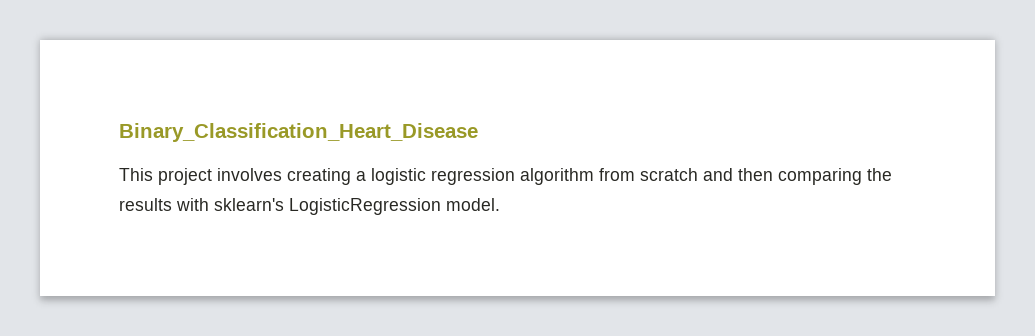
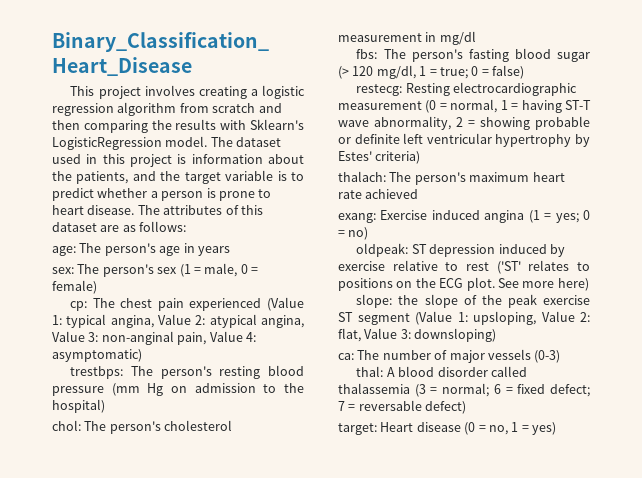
[214,198,284,211] sklearn's -> [250,119,304,130] Sklearn's
(500, 204) none -> [210,137,282,147] [52,154,304,167] [52,170,304,184] [52,188,272,201] [52,205,263,215] [52,221,187,232] [52,243,230,256] [52,263,258,277] [52,280,97,294] [70,297,304,311] [52,314,304,328] [52,331,256,345] [52,349,142,362] [70,365,304,379] [52,383,304,396] [52,399,105,413] [52,420,233,434] [338,31,476,45] [356,48,590,62] [338,65,524,79] [356,82,578,96] [338,99,591,113] [338,116,590,130] [338,133,590,147] [338,151,421,164] [338,171,565,185] [338,189,419,199] [338,210,590,223] [338,227,369,240] [356,243,565,257] [338,260,590,274] [338,277,589,291] [356,294,590,308] [338,311,590,325] [338,328,497,342] [338,349,561,363] [356,366,527,377] [338,383,590,397] [338,400,467,414] [338,422,556,435] The dataset used in this project is information about the patients, and the target variable is to predict whether a person is prone to heart disease. The attributes of this dataset are as follows: // age: The person's age in years // sex: The person's sex (1 = male, 0 = female) // cp: The chest pain experienced (Value 1: typical angina, Value 2: atypical angina, Value 3: non-anginal pain, Value 4: asymptomatic) // trestbps: The person's resting blood pressure (mm Hg on admission to the hospital) // chol: The person's cholesterol measurement in mg/dl // fbs: The person's fasting blood sugar (> 120 mg/dl, 1 = true; 0 = false) // restecg: Resting electrocardiographic measurement (0 = normal, 1 = having ST-T wave abnormality, 2 = showing probable or definite left ventricular hypertrophy by Estes' criteria) // thalach: The person's maximum heart rate achieved // exang: Exercise induced angina (1 = yes; 0 = no) // oldpeak: ST depression induced by exercise relative to rest ('ST' relates to positions on the ECG plot. See more here) // slope: the slope of the peak exercise ST segment (Value 1: upsloping, Value 2: flat, Value 3: downsloping) // ca: The number of major vessels (0-3) // thal: A blood disorder called thalassemia (3 = normal; 6 = fixed defect; 7 = reversable defect) // target: Heart disease (0 = no, 1 = yes)

